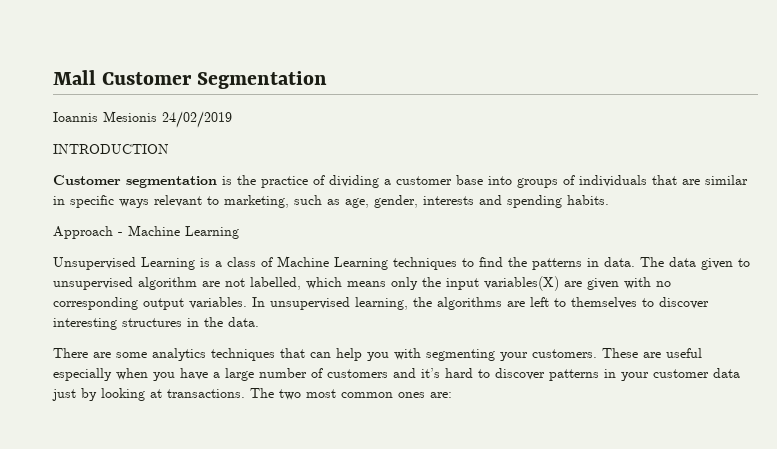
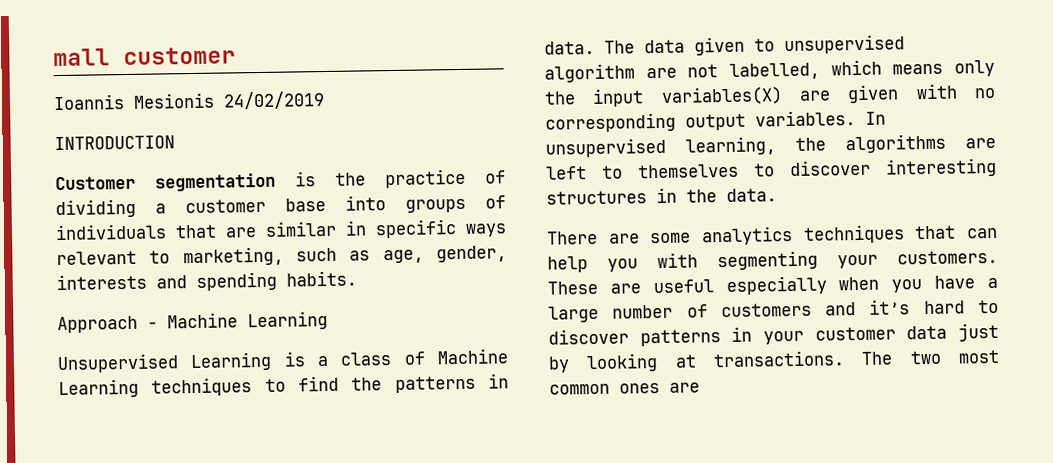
[53,70,328,89] Mall Customer Segmentation -> [53,46,236,67] mall customer
[430,392,452,398] are: -> [669,382,700,393] are

